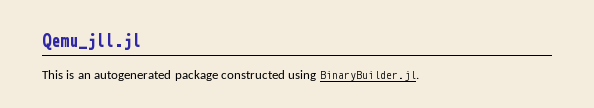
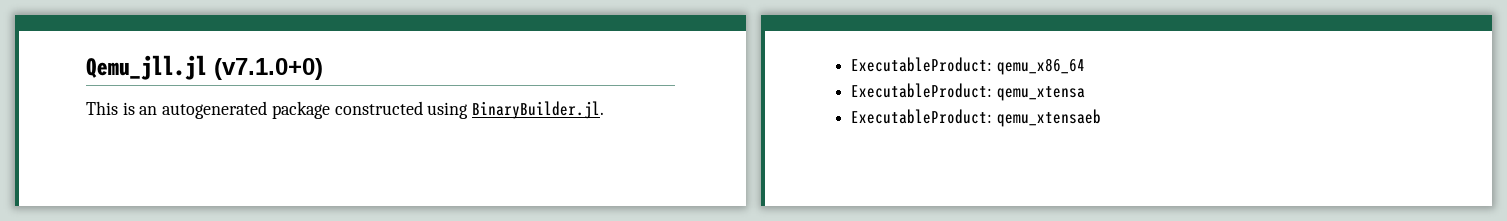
(141, 41) none -> [214,58,323,80] (v7.1.0+0)
(419, 76) none -> [851,57,1085,75] [851,83,1085,101] [851,109,1101,127] // ExecutableProduct: qemu_x86_64 // ExecutableProduct: qemu_xtensa // ExecutableProduct: qemu_xtensaeb

